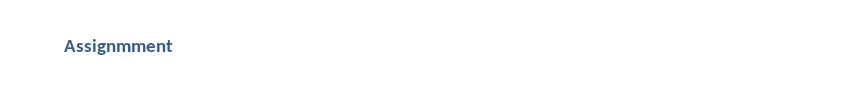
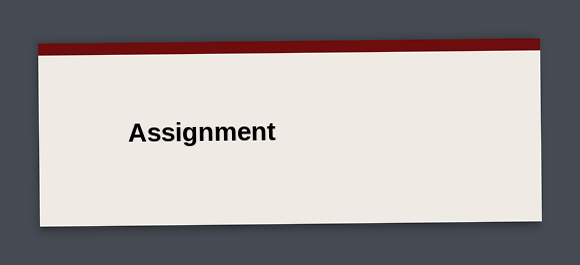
[64,39,173,55] Assignmment -> [127,121,277,147] Assignment

